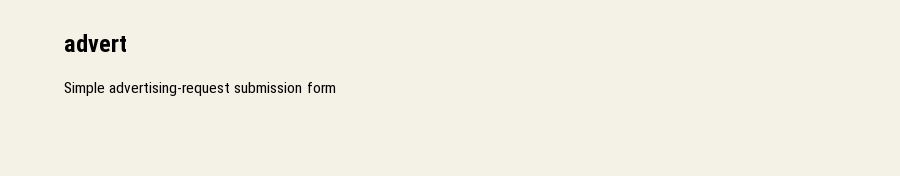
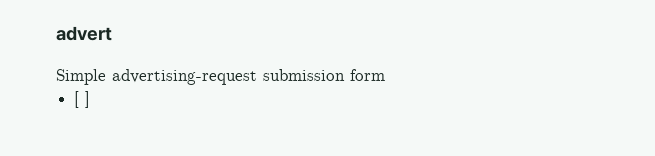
(336, 87) none -> [74,91,91,108] // [ ]

